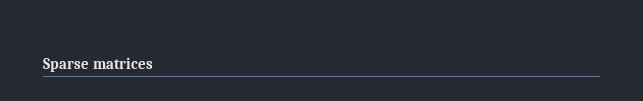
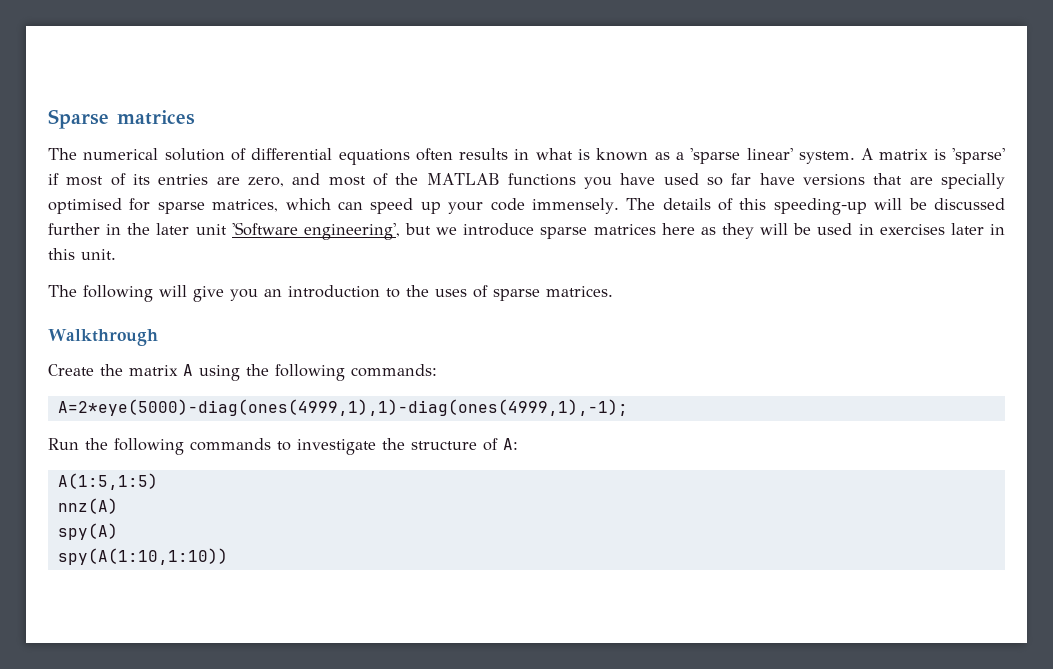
(153, 63) none -> [48,148,1005,165] [48,173,1005,189] [48,198,1006,215] [48,222,1005,240] [48,248,116,260] [48,285,613,302] [48,329,158,346] [48,364,437,381] [57,399,628,416] [48,438,518,455] [57,473,158,490] [57,498,118,514] [57,523,118,540] [57,548,228,565] // The numerical solution of differential equations often results in what is known as a 'sparse linear' system. A matrix is 'sparse' if most of its entries are zero, and most of the MATLAB functions you have used so far have versions that are specially optimised for sparse matrices, which can speed up your code immensely. The details of this speeding-up will be discussed further in the later unit 'Software engineering', but we introduce sparse matrices here as they will be used in exercises later in this unit. // The following will give you an introduction to the uses of sparse matrices. // Walkthrough // Create the matrix A using the following commands: // A=2*eye(5000)-diag(ones(4999,1),1)-diag(ones(4999,1),-1); // Run the following commands to investigate the structure of A: // A(1:5,1:5) // nnz(A) // spy(A) // spy(A(1:10,1:10))

